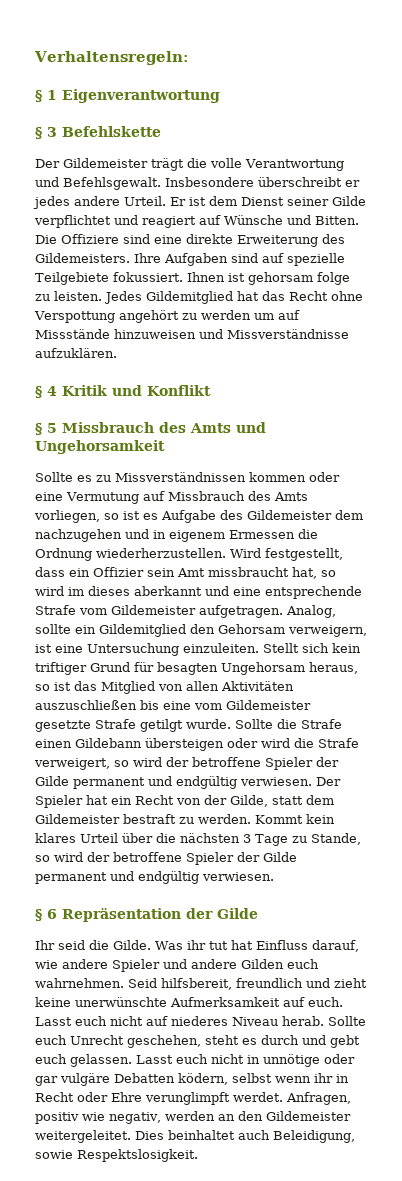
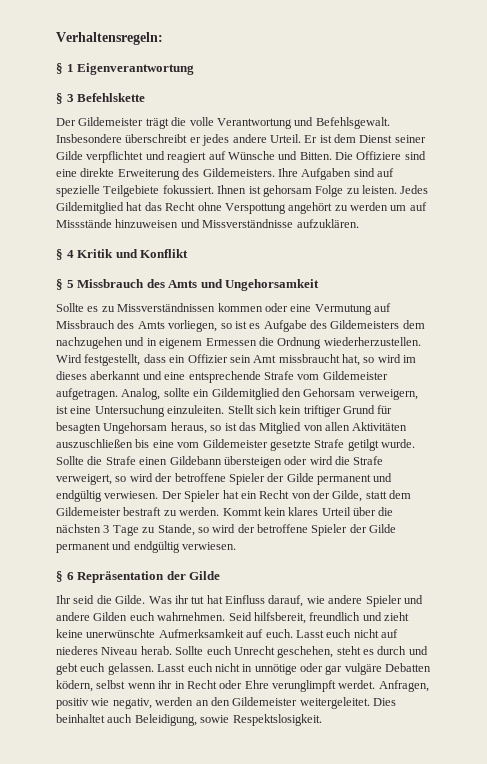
[317,272,350,285] folge -> [315,185,344,197] Folge
[247,510,332,520] Gildemeister -> [330,320,400,329] Gildemeisters

